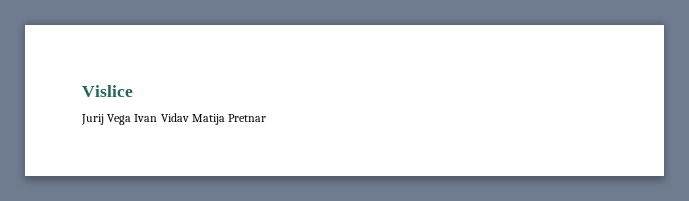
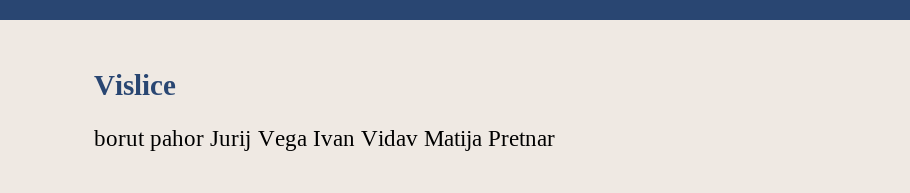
(133, 91) none -> [94,130,205,151] borut pahor

